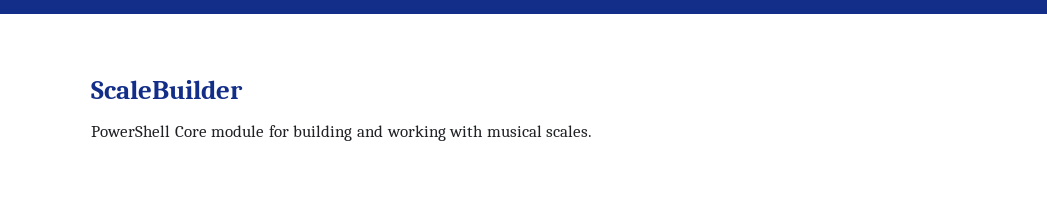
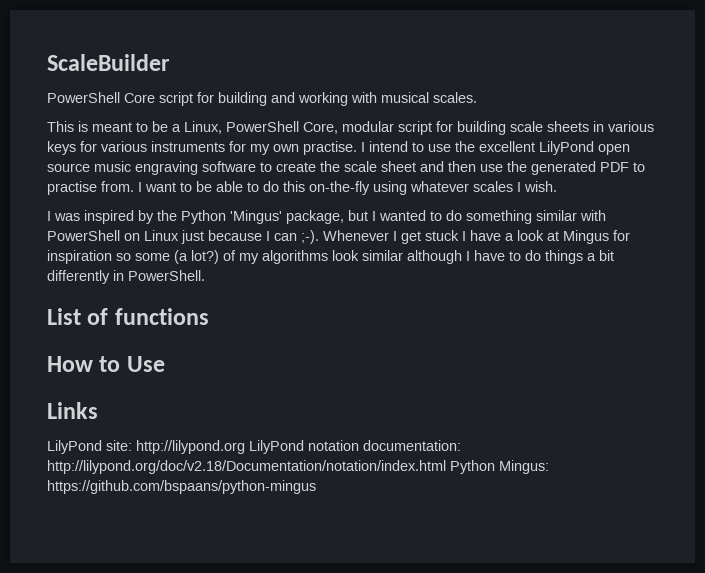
[211,125,265,137] module -> [159,92,193,106] script
(593, 131) none -> [47,121,654,135] [47,141,630,155] [47,161,645,175] [47,181,557,195] [47,210,606,224] [47,230,630,244] [47,250,614,264] [47,270,205,284] [47,308,209,325] [47,356,165,372] [47,402,98,419] [47,440,461,454] [47,460,549,474] [47,480,316,494] // This is meant to be a Linux, PowerShell Core, modular script for building scale sheets in various keys for various instruments for my own practise. I intend to use the excellent LilyPond open source music engraving software to create the scale sheet and then use the generated PDF to practise from. I want to be able to do this on-the-fly using whatever scales I wish. // I was inspired by the Python 'Mingus' package, but I wanted to do something similar with PowerShell on Linux just because I can ;-). Whenever I get stuck I have a look at Mingus for inspiration so some (a lot?) of my algorithms look similar although I have to do things a bit differently in PowerShell. // List of functions // How to Use // Links // LilyPond site: http://lilypond.org LilyPond notation documentation: http://lilypond.org/doc/v2.18/Documentation/notation/index.html Python Mingus: https://github.com/bspaans/python-mingus

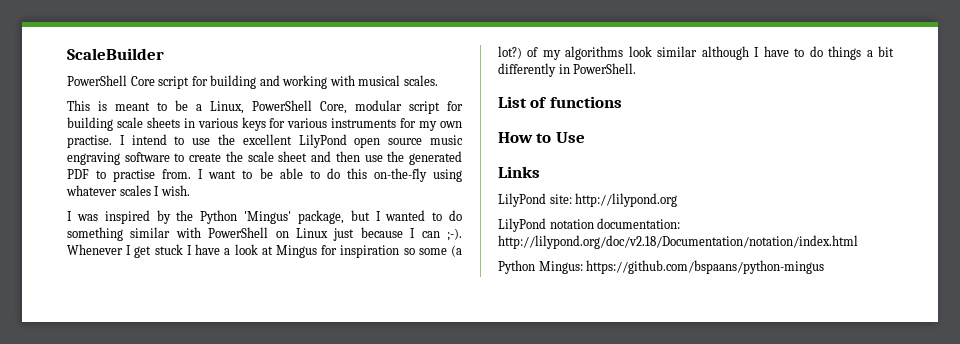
(245, 447) none -> (678, 200) //
(446, 467) none -> (858, 242) //

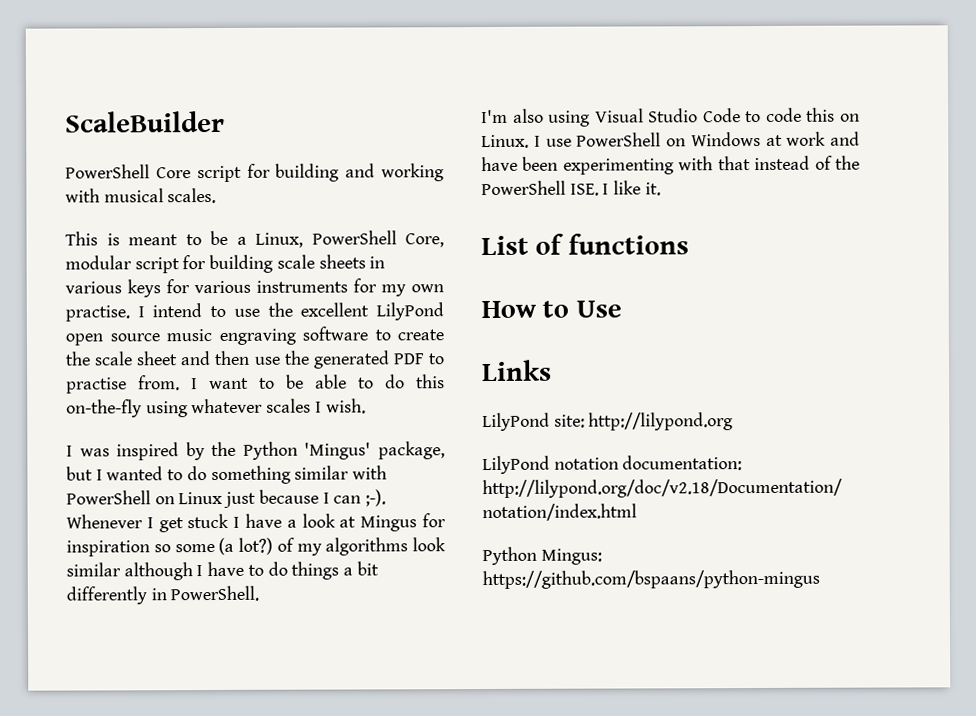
(637, 68) none -> [481,107,860,127] [481,131,860,149] [481,155,860,175] [481,180,661,196] // I'm also using Visual Studio Code to code this on Linux. I use PowerShell on Windows at work and have been experimenting with that instead of the PowerShell ISE. I like it.

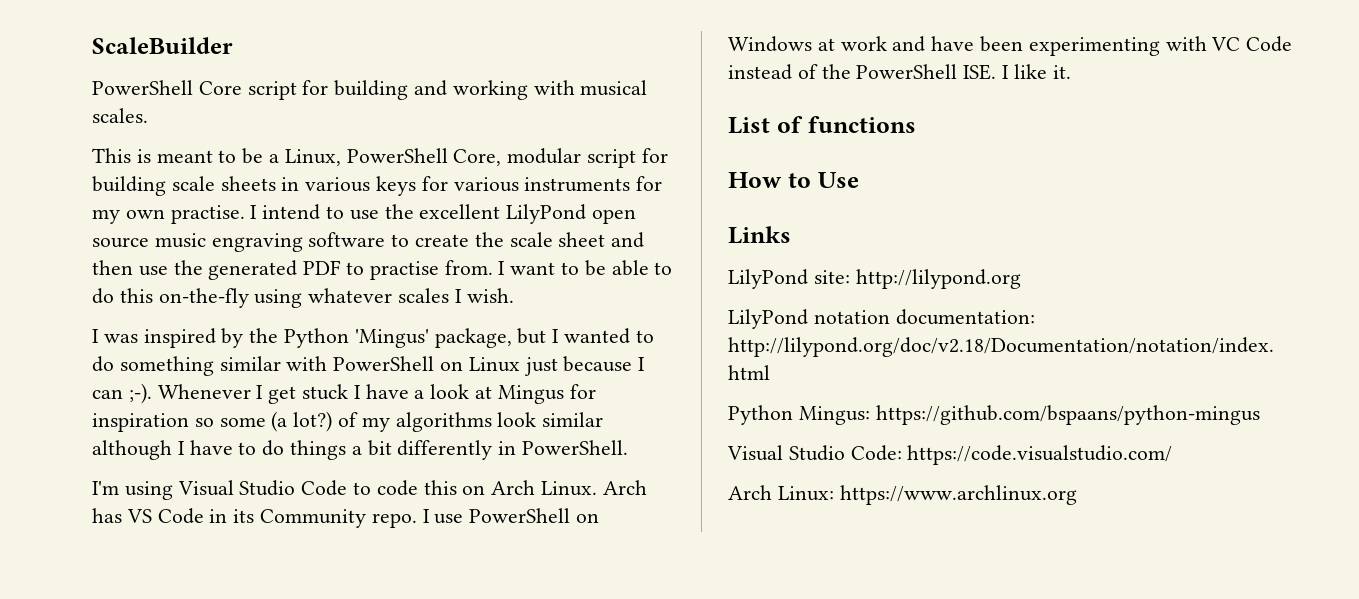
[512,108,544,123] also -> (119, 488) none
[481,134,529,149] Linux. -> [491,480,647,496] [92,508,417,528] Arch Linux. Arch has VS Code in its Community repo.
[717,156,751,171] that -> [1211,36,1293,52] VC Code
(820, 579) none -> [727,445,1173,465] [728,485,1077,505] // Visual Studio Code: https://code.visualstudio.com/ // Arch Linux: https://www.archlinux.org

